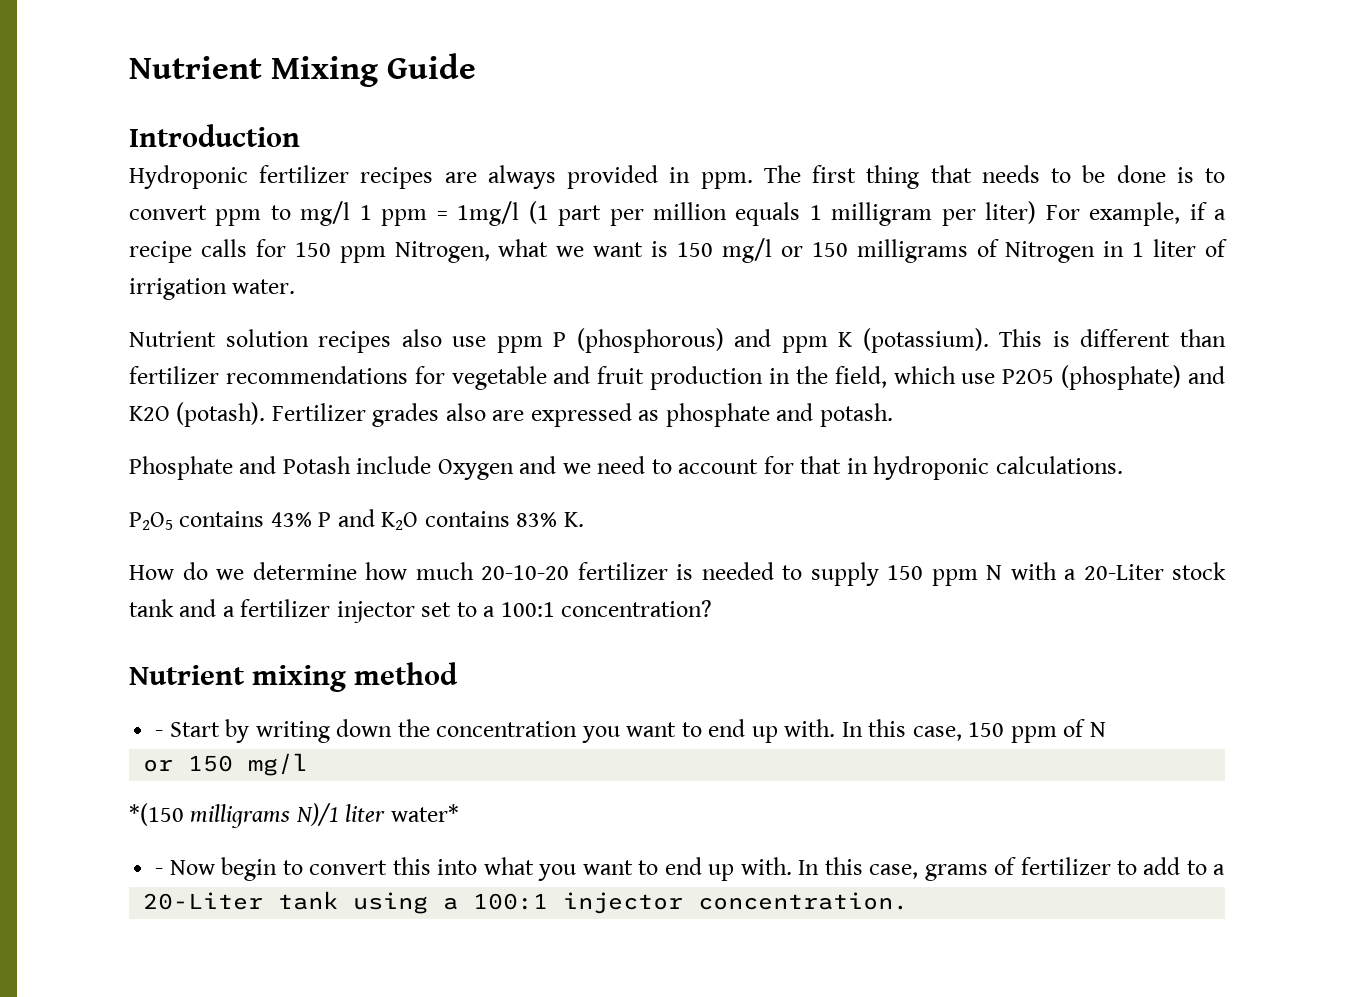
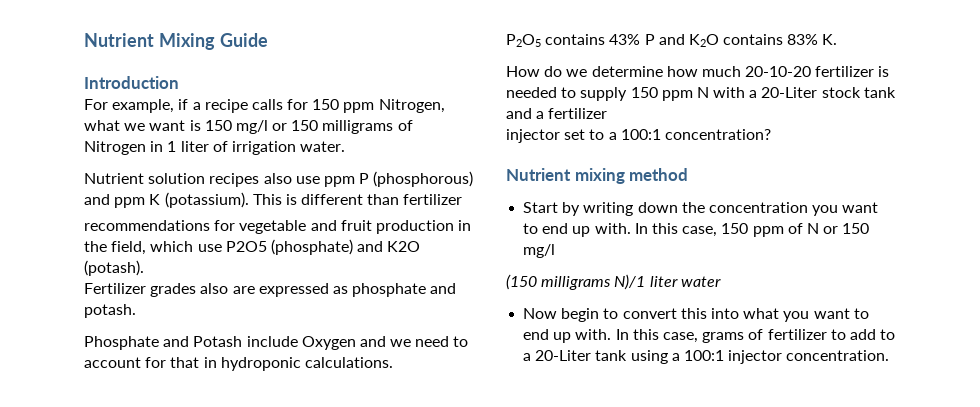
[129,165,1226,189] [129,201,1037,226] Hydroponic fertilizer recipes are always provided in ppm. The first thing that needs to be done is to convert ppm to mg/l 1 ppm = 1mg/l (1 part per million equals 1 milligram per liter) -> (179, 82) none
(219, 375) none -> (463, 199) //
(266, 414) none -> (144, 268) //
(331, 608) none -> (608, 113) //
[155,730,164,737] - -> (689, 174) none
(1106, 729) // -> (819, 228) none
[129,803,184,826] *(150 -> [506,274,537,290] (150
[390,804,459,822] [155,868,164,875] water* // - -> [680,276,721,287] water //
(1226, 869) // -> (532, 357) none

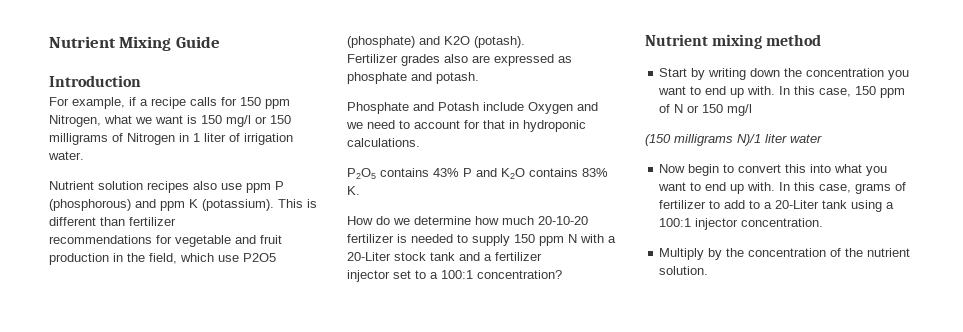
(890, 355) none -> [659,248,911,260] [659,266,709,275] // Multiply by the concentration of the nutrient solution.

